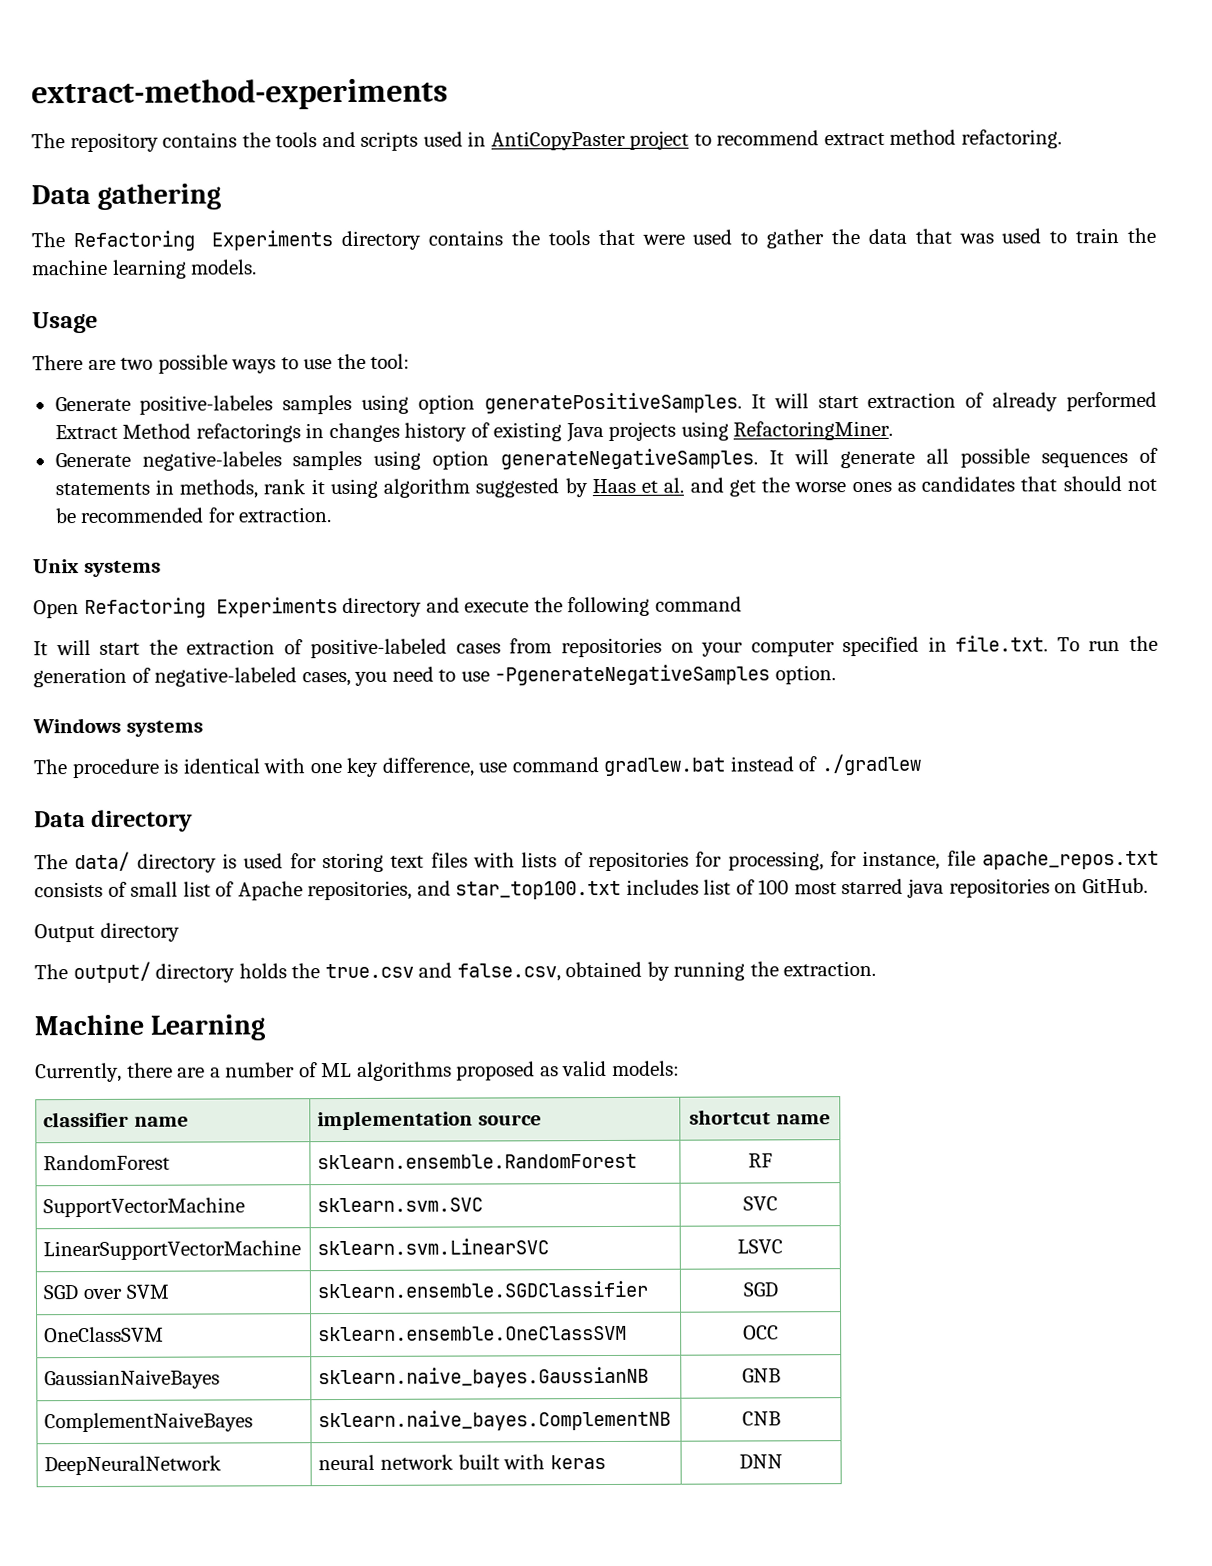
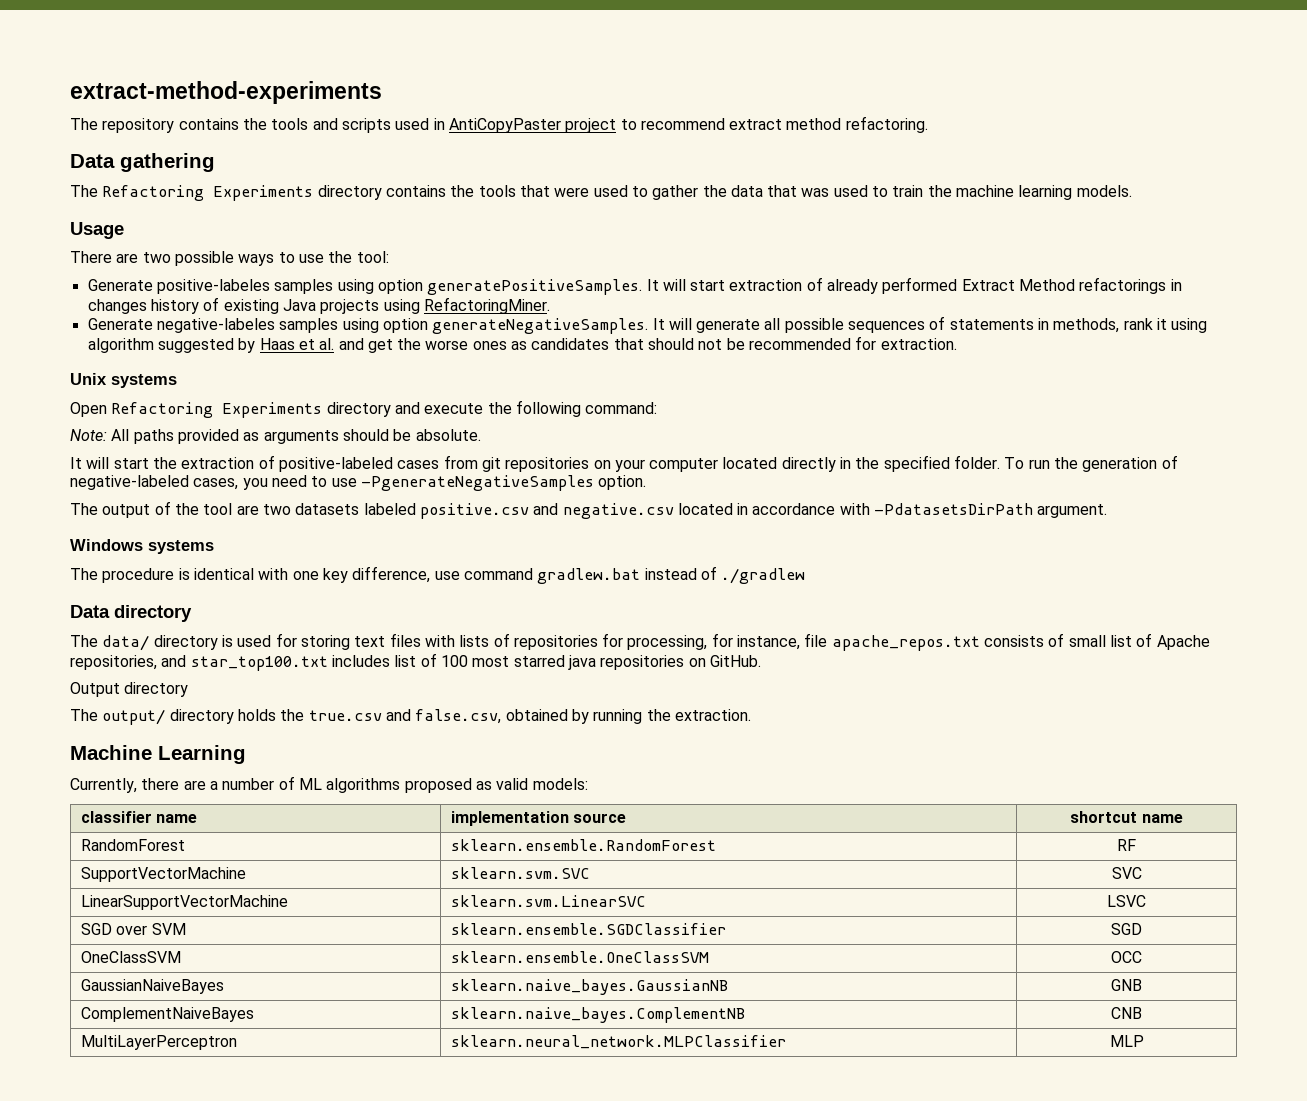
[654,596,742,612] command -> [585,402,658,414] [70,429,481,444] command: // Note: All paths provided as arguments should be absolute.
(553, 646) none -> [481,457,501,472] git
[842,635,1049,657] specified in file.txt. -> [722,455,1001,472] located directly in the specified folder.
(836, 675) none -> [70,501,1108,519] // The output of the tool are two datasets labeled positive.csv and negative.csv located in accordance with -PdatasetsDirPath argument.
[44,1455,223,1476] [318,1454,606,1471] [739,1454,783,1469] DeepNeuralNetwork | neural network built with keras | DNN -> [80,1035,237,1050] [450,1035,786,1049] [1109,1035,1144,1047] MultiLayerPerceptron | sklearn.neural_network.MLPClassifier | MLP

